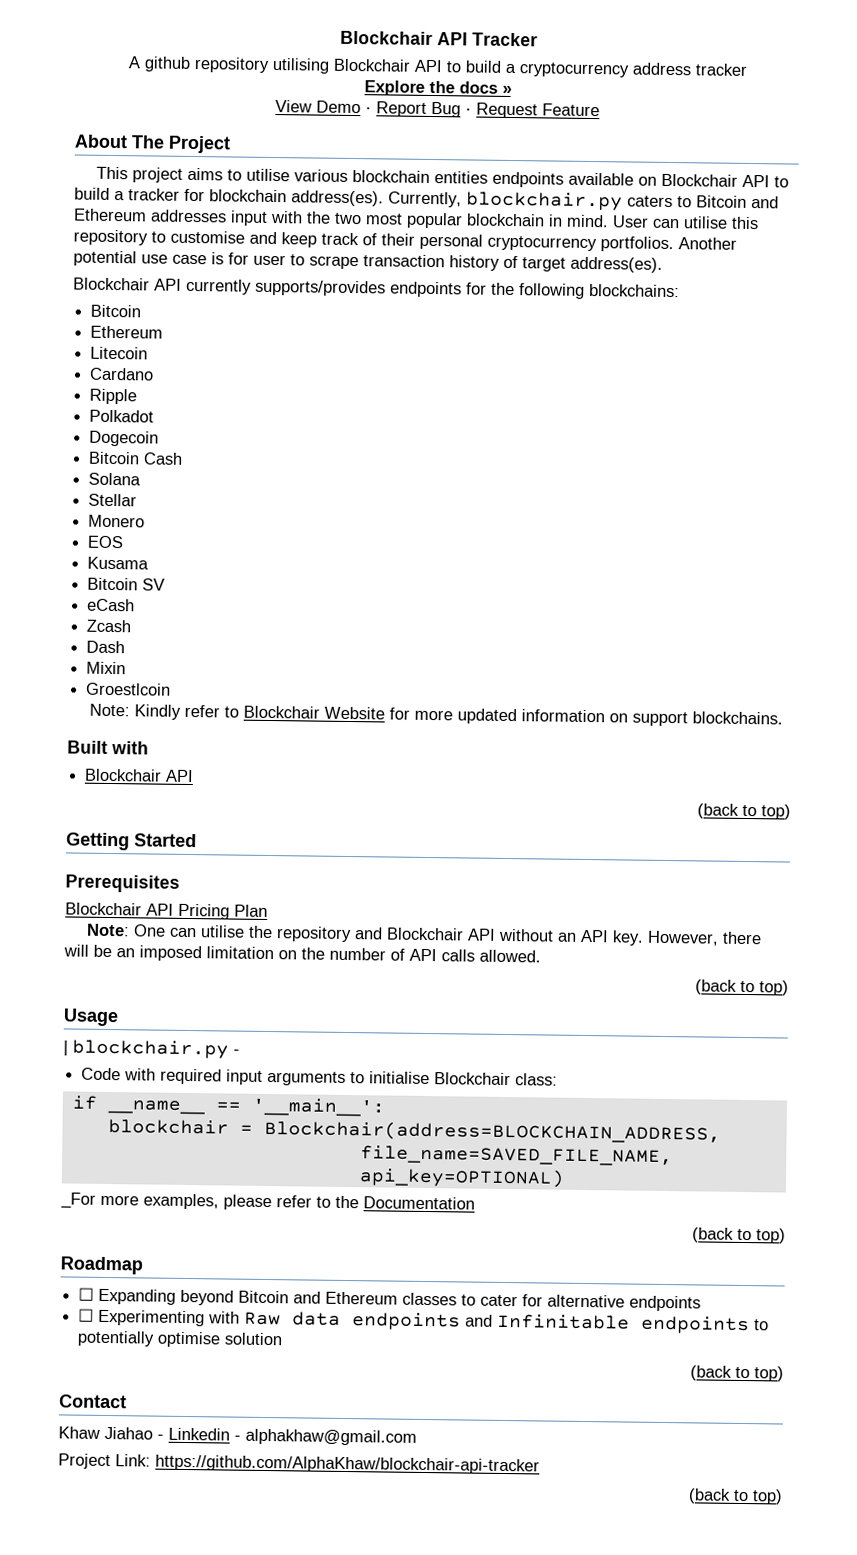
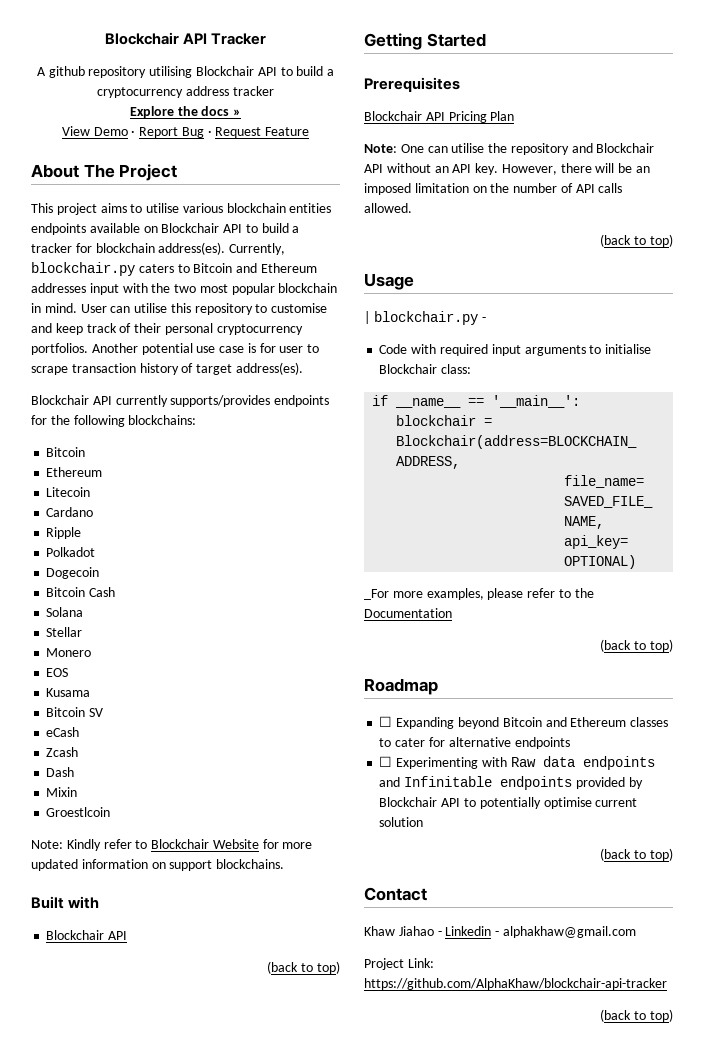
(751, 1325) none -> [575,777,643,789] [379,797,461,807] provided by Blockchair API
(222, 1339) none -> [595,798,638,807] current

